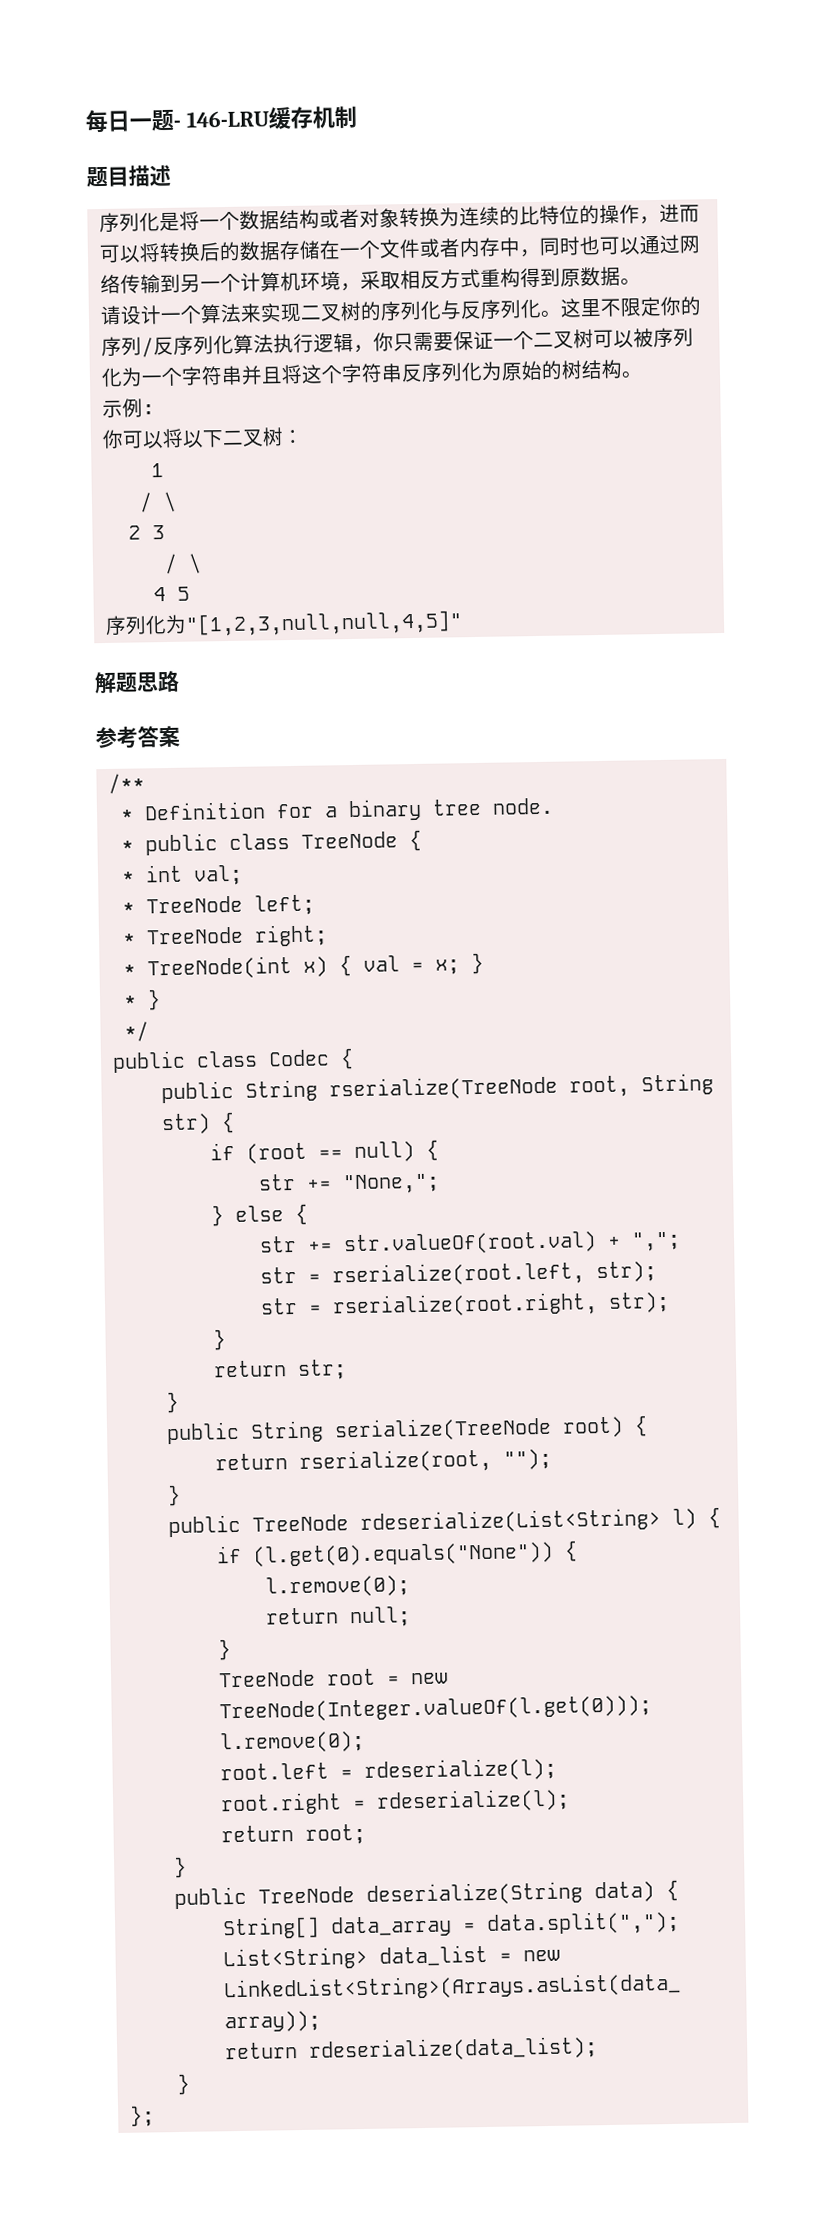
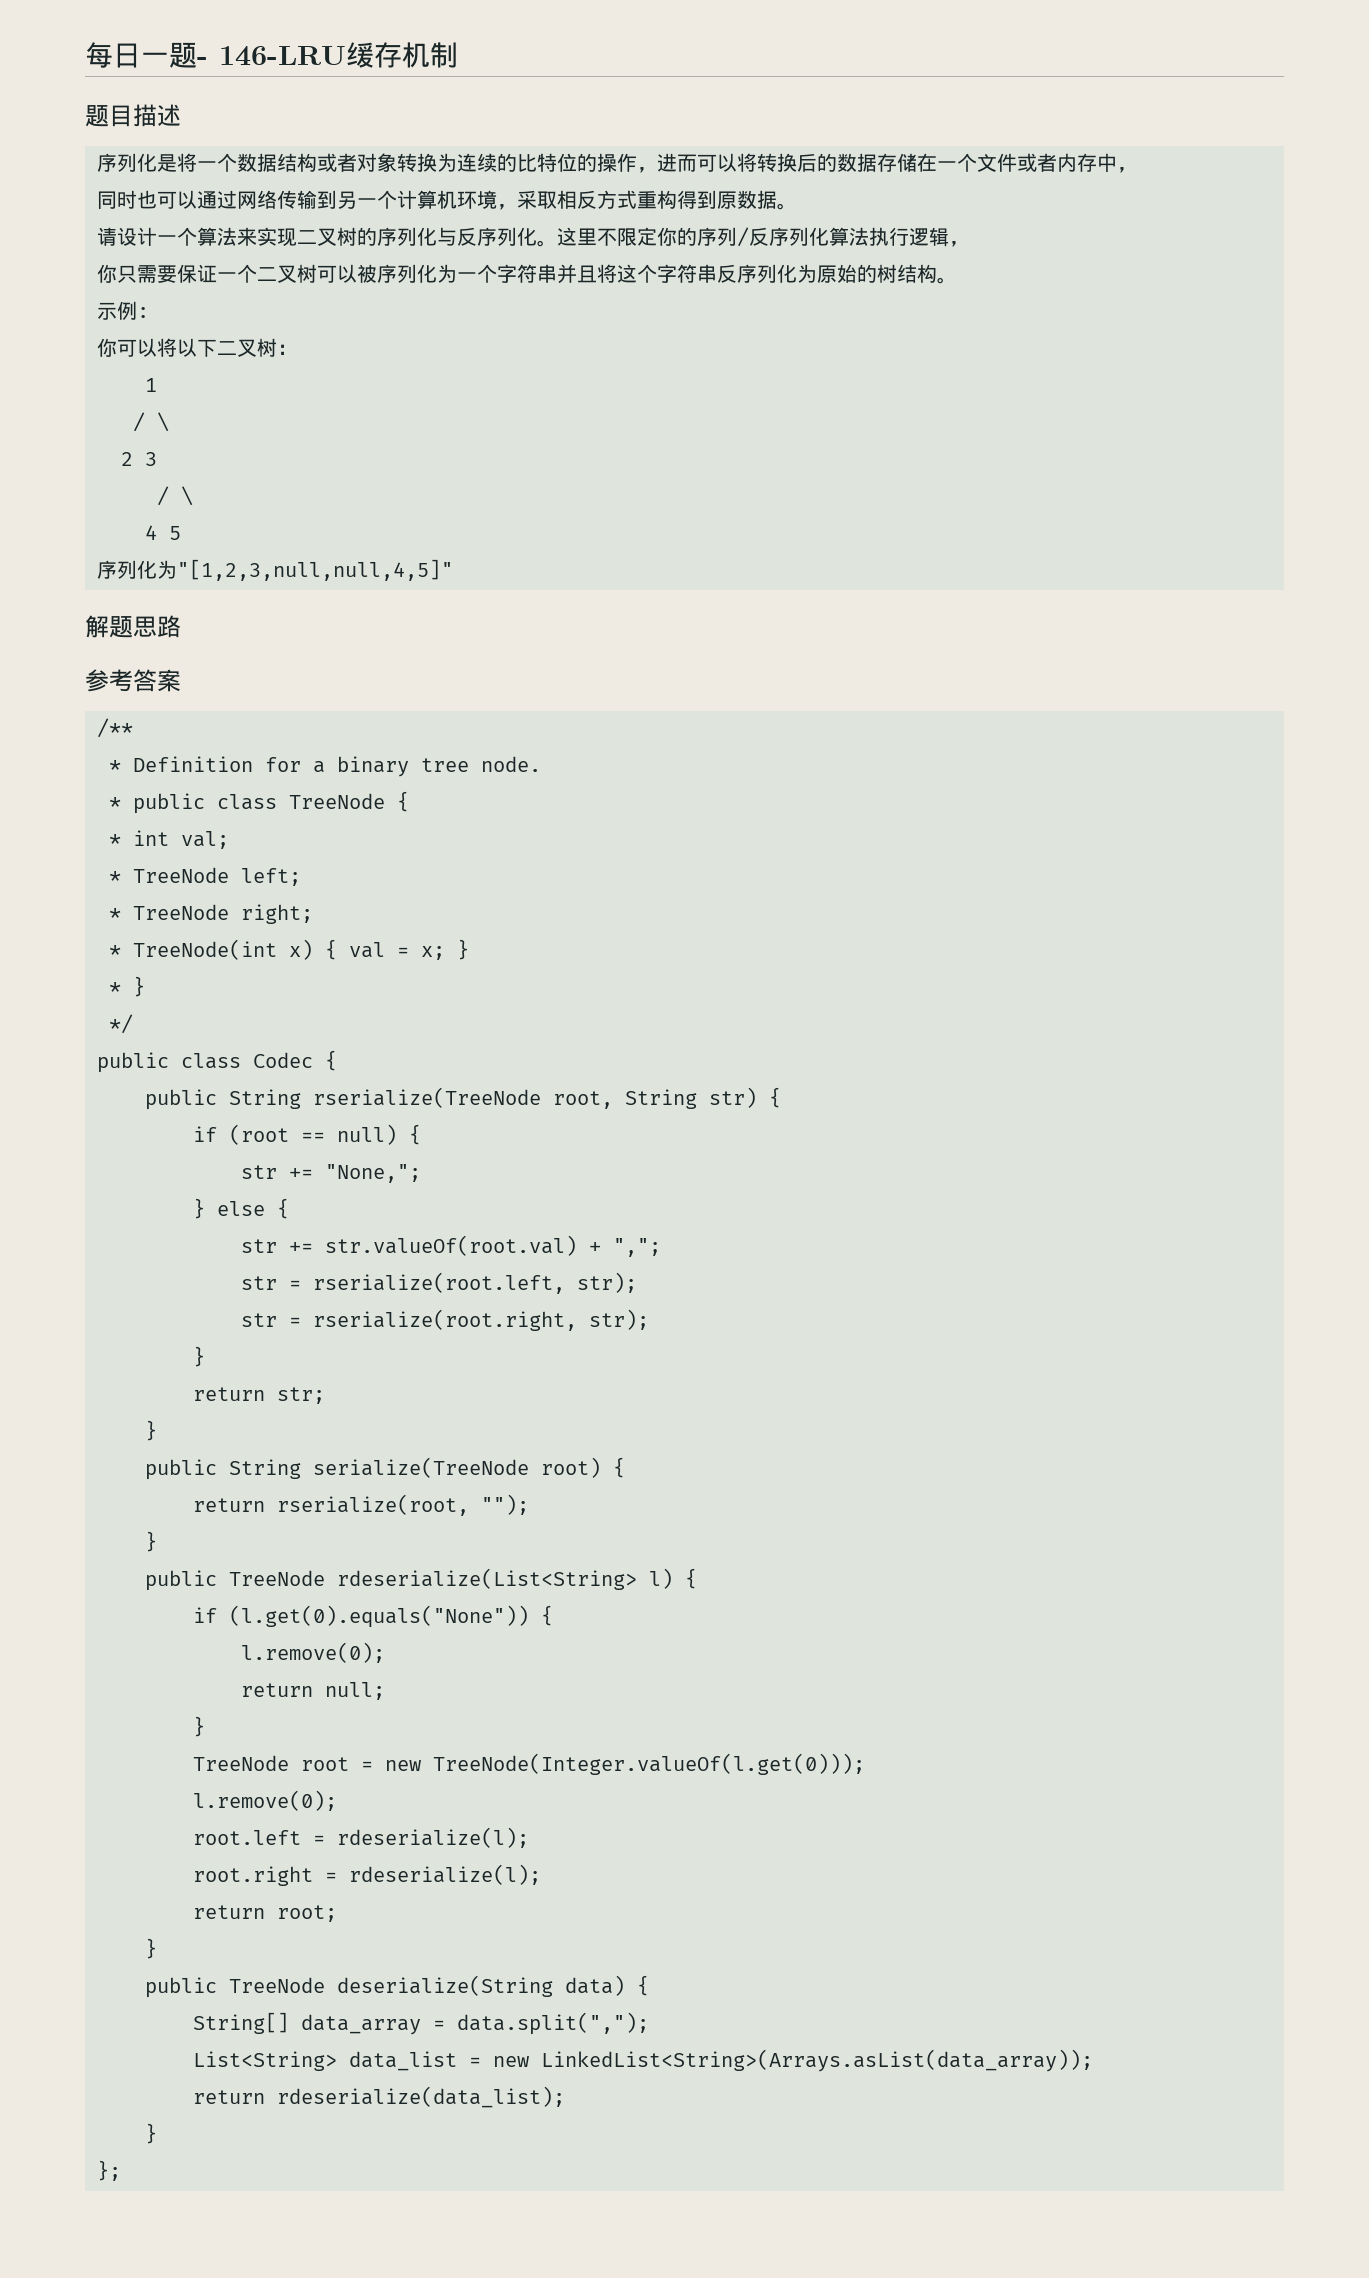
(541, 253) none -> (1138, 170) //
(374, 348) none -> (970, 244) //

